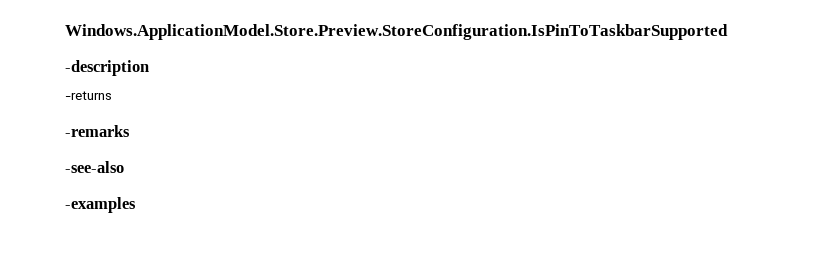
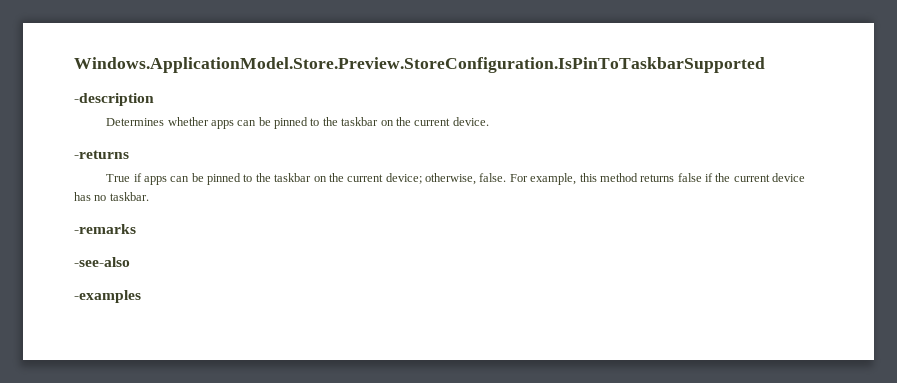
[65,91,112,100] -returns -> [106,117,489,129] [74,150,129,159] [106,173,806,185] [74,192,149,201] Determines whether apps can be pinned to the taskbar on the current device. // -returns // True if apps can be pinned to the taskbar on the current device; otherwise, false. For example, this method returns false if the current device has no taskbar.

